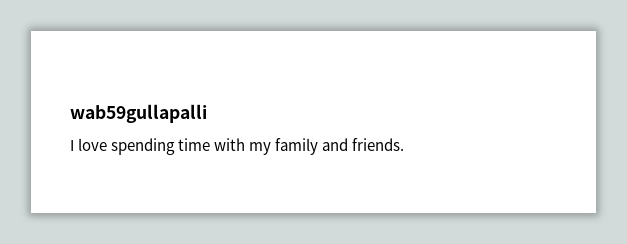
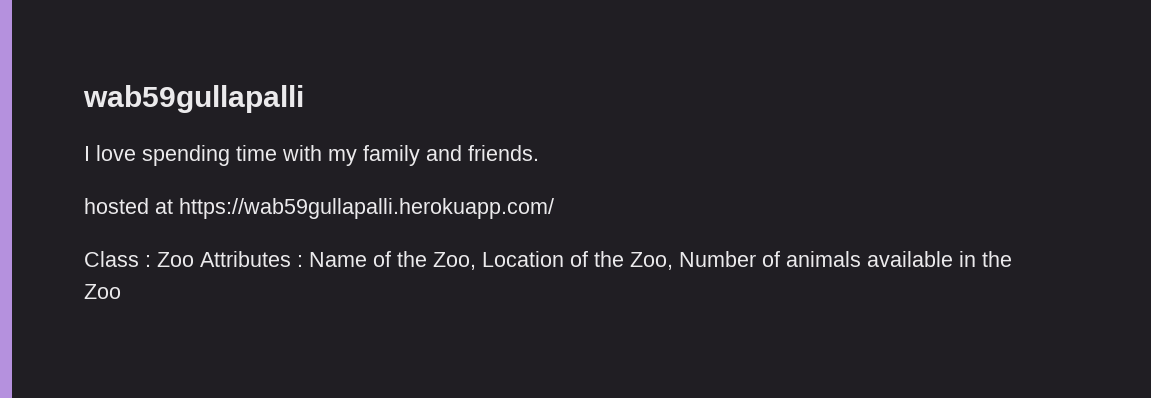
(405, 144) none -> [84,198,554,219] [84,251,1012,270] [84,284,121,299] // hosted at https://wab59gullapalli.herokuapp.com/ // Class : Zoo Attributes : Name of the Zoo, Location of the Zoo, Number of animals available in the Zoo

